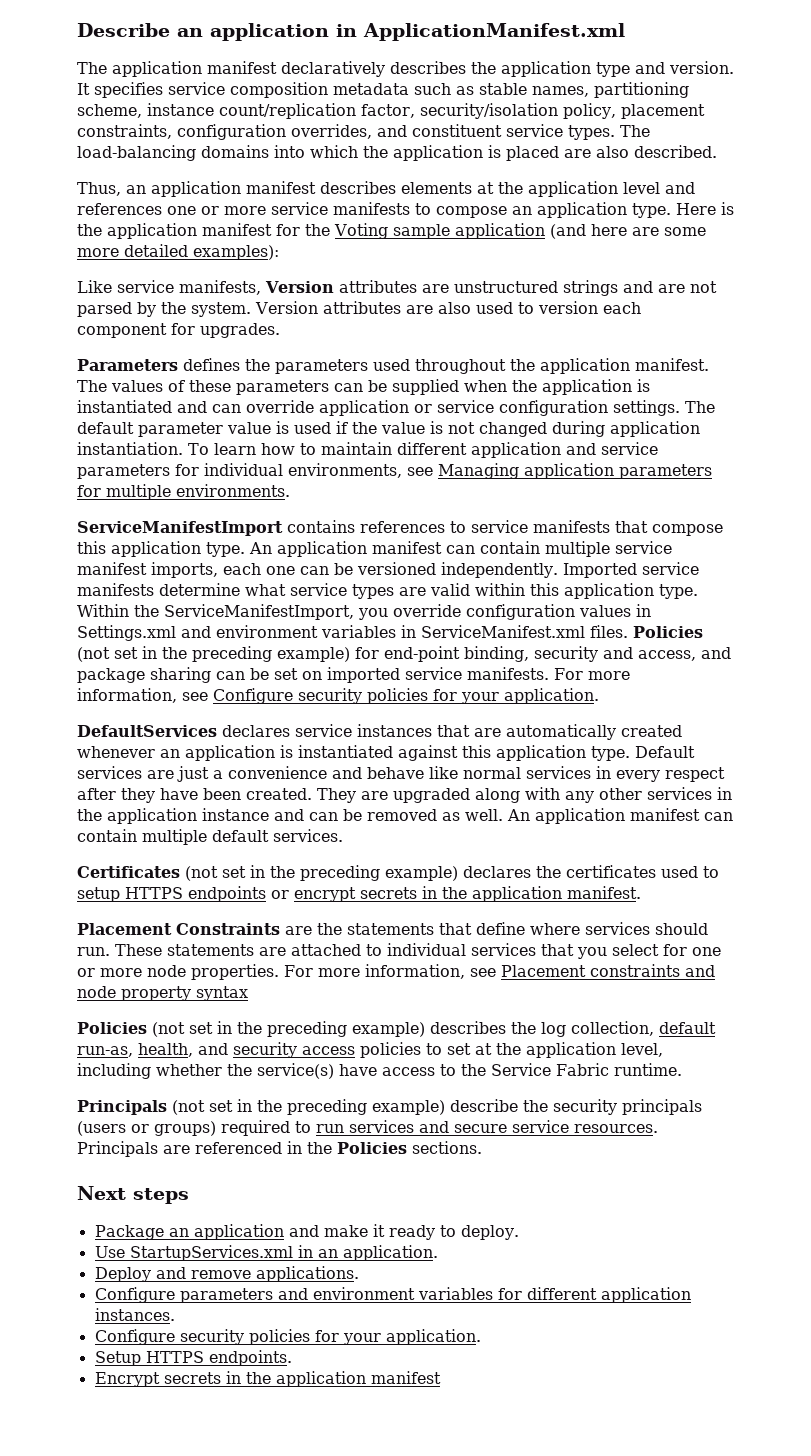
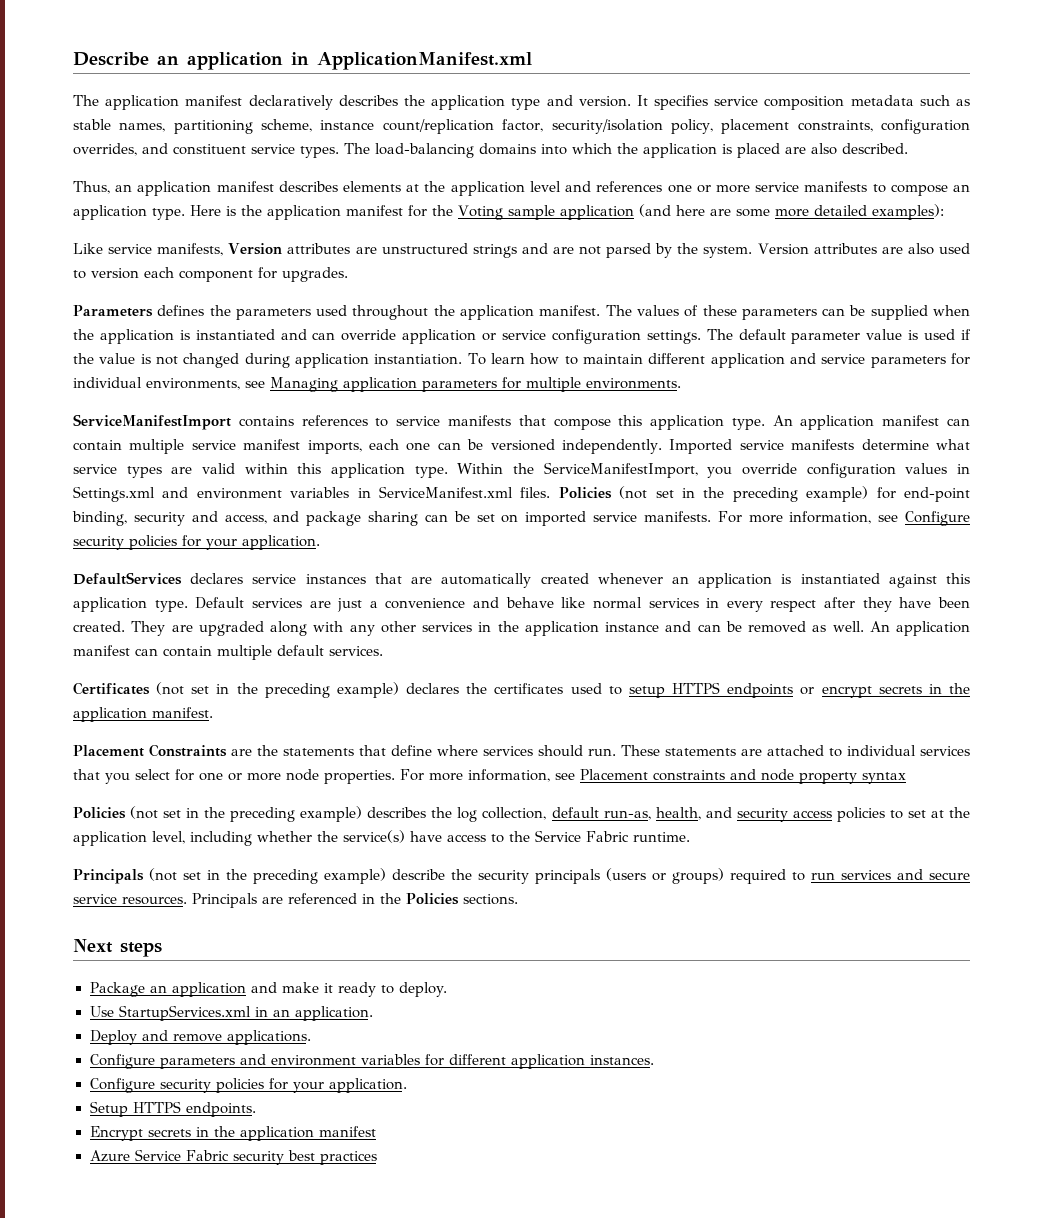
(441, 1377) none -> [89,1149,377,1165] // Azure Service Fabric security best practices

